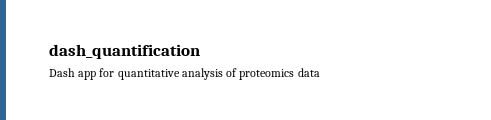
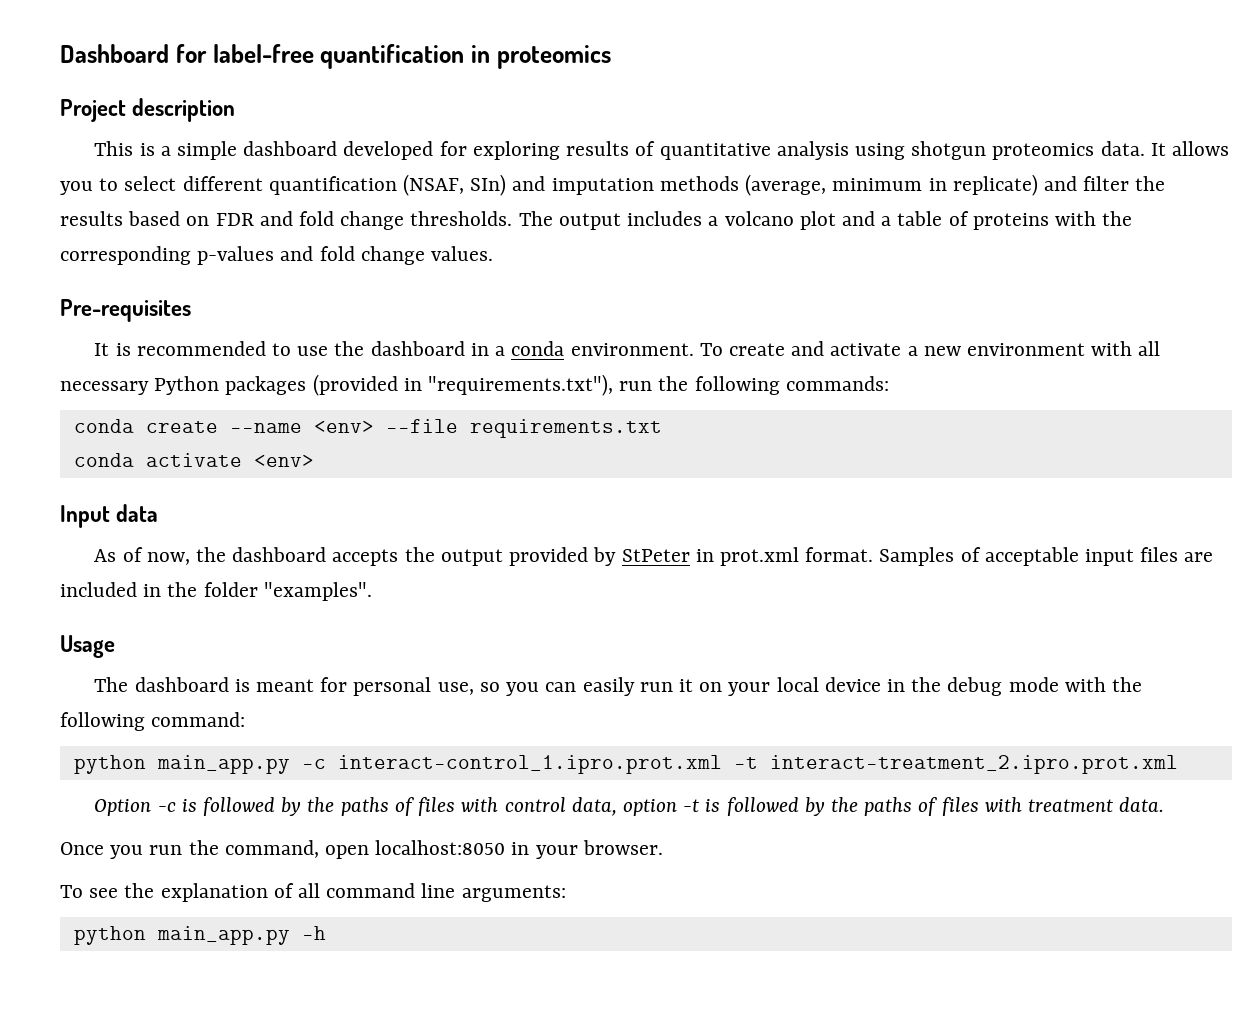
[49,44,200,59] [49,68,320,80] dash_quantification // Dash app for quantitative analysis of proteomics data -> [60,44,611,69] [60,98,236,122] [94,141,1230,160] [60,174,1166,196] [60,211,1133,230] [60,246,494,265] [60,299,191,322] [94,341,1161,356] [60,374,889,396] [73,419,662,438] [73,453,314,467] [60,504,159,528] [94,547,1214,566] [60,582,372,601] [60,635,115,658] [94,677,1143,696] [60,712,246,731] [73,755,1178,774] [94,797,1165,816] [60,840,663,859] [60,883,566,902] [73,926,326,945] Dashboard for label-free quantification in proteomics // Project description // This is a simple dashboard developed for exploring results of quantitative analysis using shotgun proteomics data. It allows you to select different quantification (NSAF, SIn) and imputation methods (average, minimum in replicate) and filter the results based on FDR and fold change thresholds. The output includes a volcano plot and a table of proteins with the corresponding p-values and fold change values. // Pre-requisites // It is recommended to use the dashboard in a conda environment. To create and activate a new environment with all necessary Python packages (provided in "requirements.txt"), run the following commands: // conda create --name <env> --file requirements.txt // conda activate <env> // Input data // As of now, the dashboard accepts the output provided by StPeter in prot.xml format. Samples of acceptable input files are included in the folder "examples". // Usage // The dashboard is meant for personal use, so you can easily run it on your local device in the debug mode with the following command: // python main_app.py -c interact-control_1.ipro.prot.xml -t interact-treatment_2.ipro.prot.xml // Option -c is followed by the paths of files with control data, option -t is followed by the paths of files with treatment data. // Once you run the command, open localhost:8050 in your browser. // To see the explanation of all command line arguments: // python main_app.py -h

